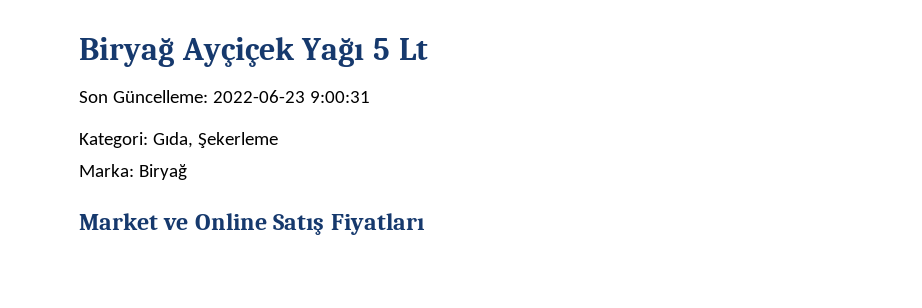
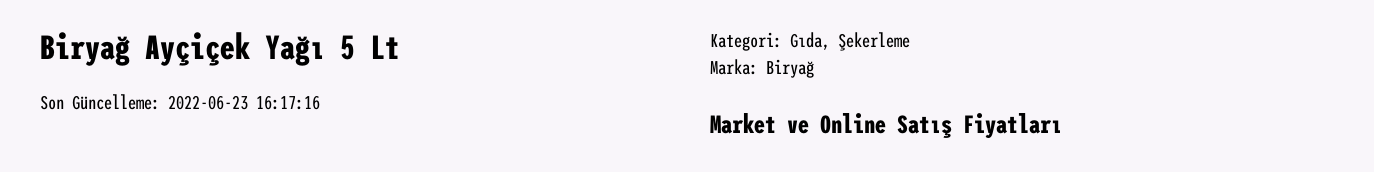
[309,91,370,103] 9:00:31 -> [256,95,320,110] 16:17:16

